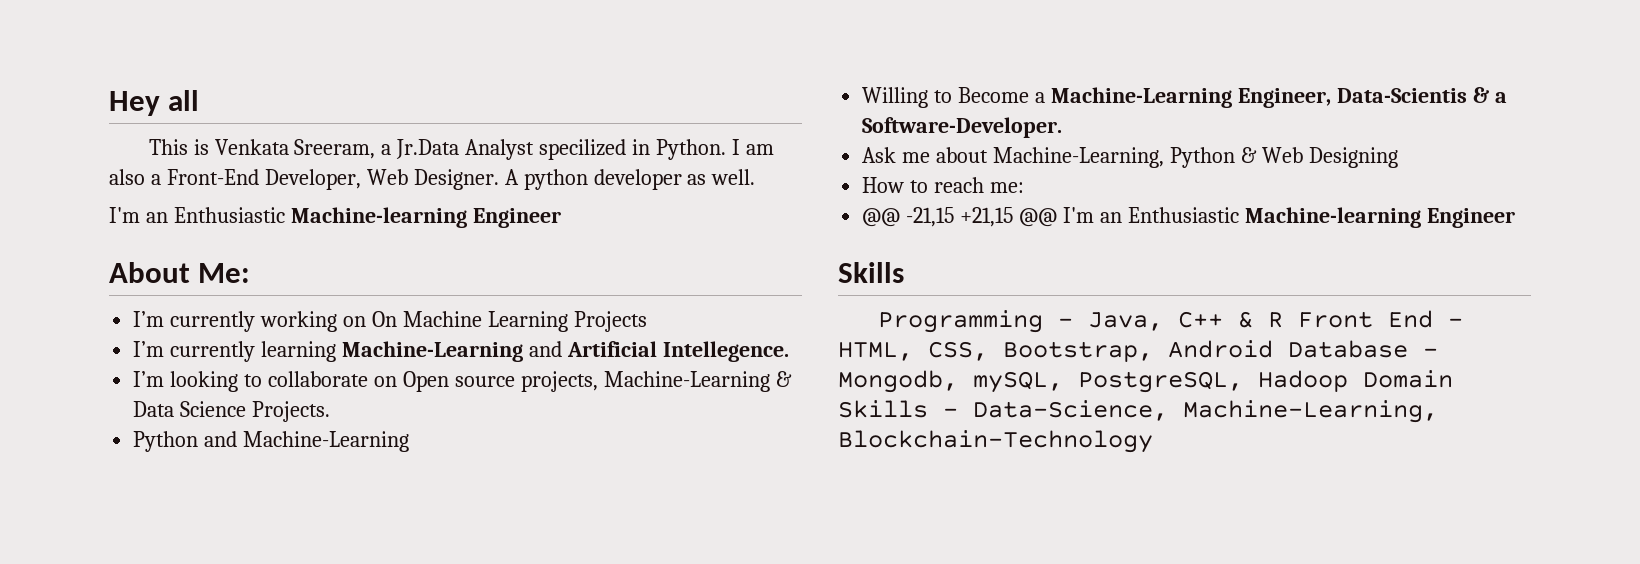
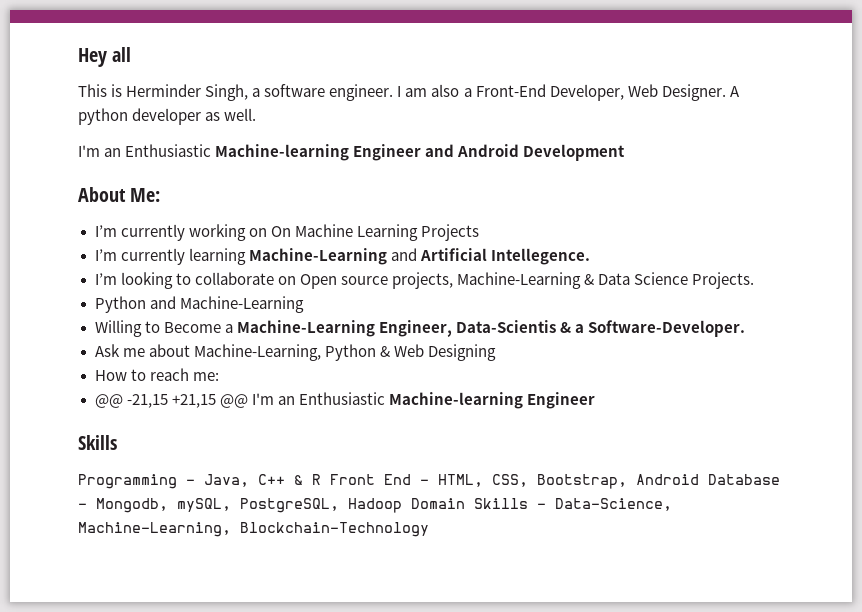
[214,139,727,160] Venkata Sreeram, a Jr.Data Analyst specilized in Python. -> [126,84,394,101] Herminder Singh, a software engineer.
(561, 218) none -> [425,144,626,161] and Android Development

